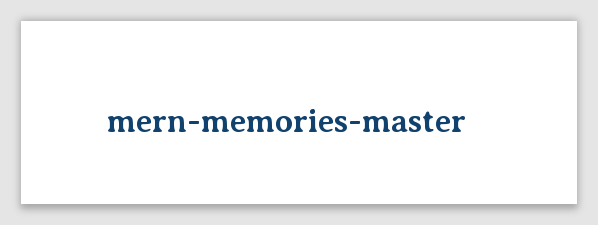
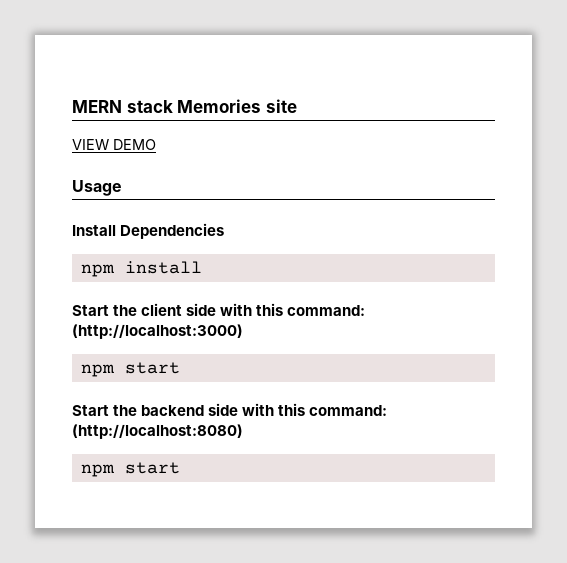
[107,109,466,132] mern-memories-master -> [72,99,297,113] [72,139,156,150] [72,180,122,196] [72,223,225,239] [80,261,202,277] [72,303,366,316] [72,324,243,339] [80,362,180,377] [72,403,388,416] [72,424,243,439] [80,462,180,477] MERN stack Memories site // VIEW DEMO // Usage // Install Dependencies // npm install // Start the client side with this command: (http://localhost:3000) // npm start // Start the backend side with this command: (http://localhost:8080) // npm start

